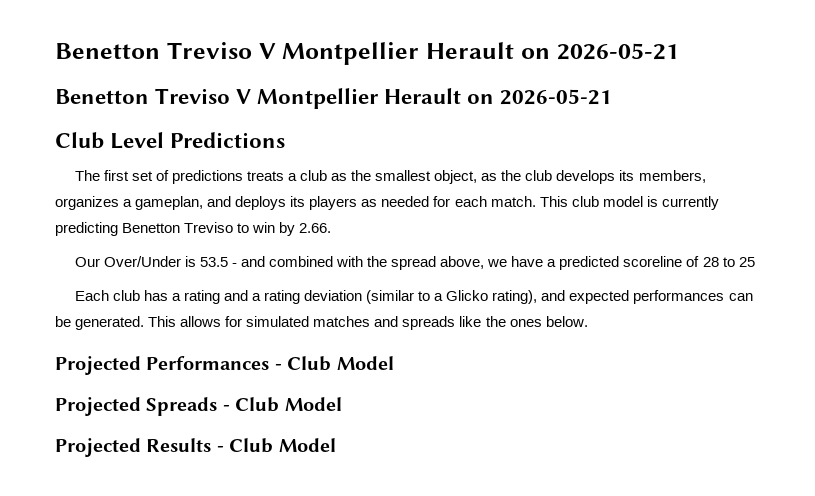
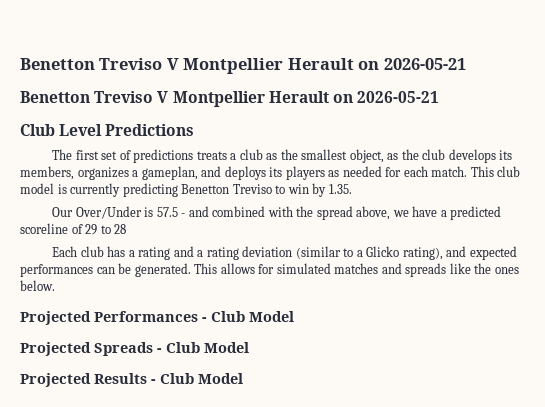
[299,223,332,233] 2.66. -> [328,184,352,194] 1.35.
[199,257,228,267] 53.5 -> [156,207,178,217] 57.5
(700, 261) none -> [85,224,111,235] 29 to
[722,257,755,267] to 25 -> (127, 229) none

